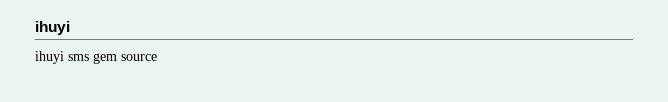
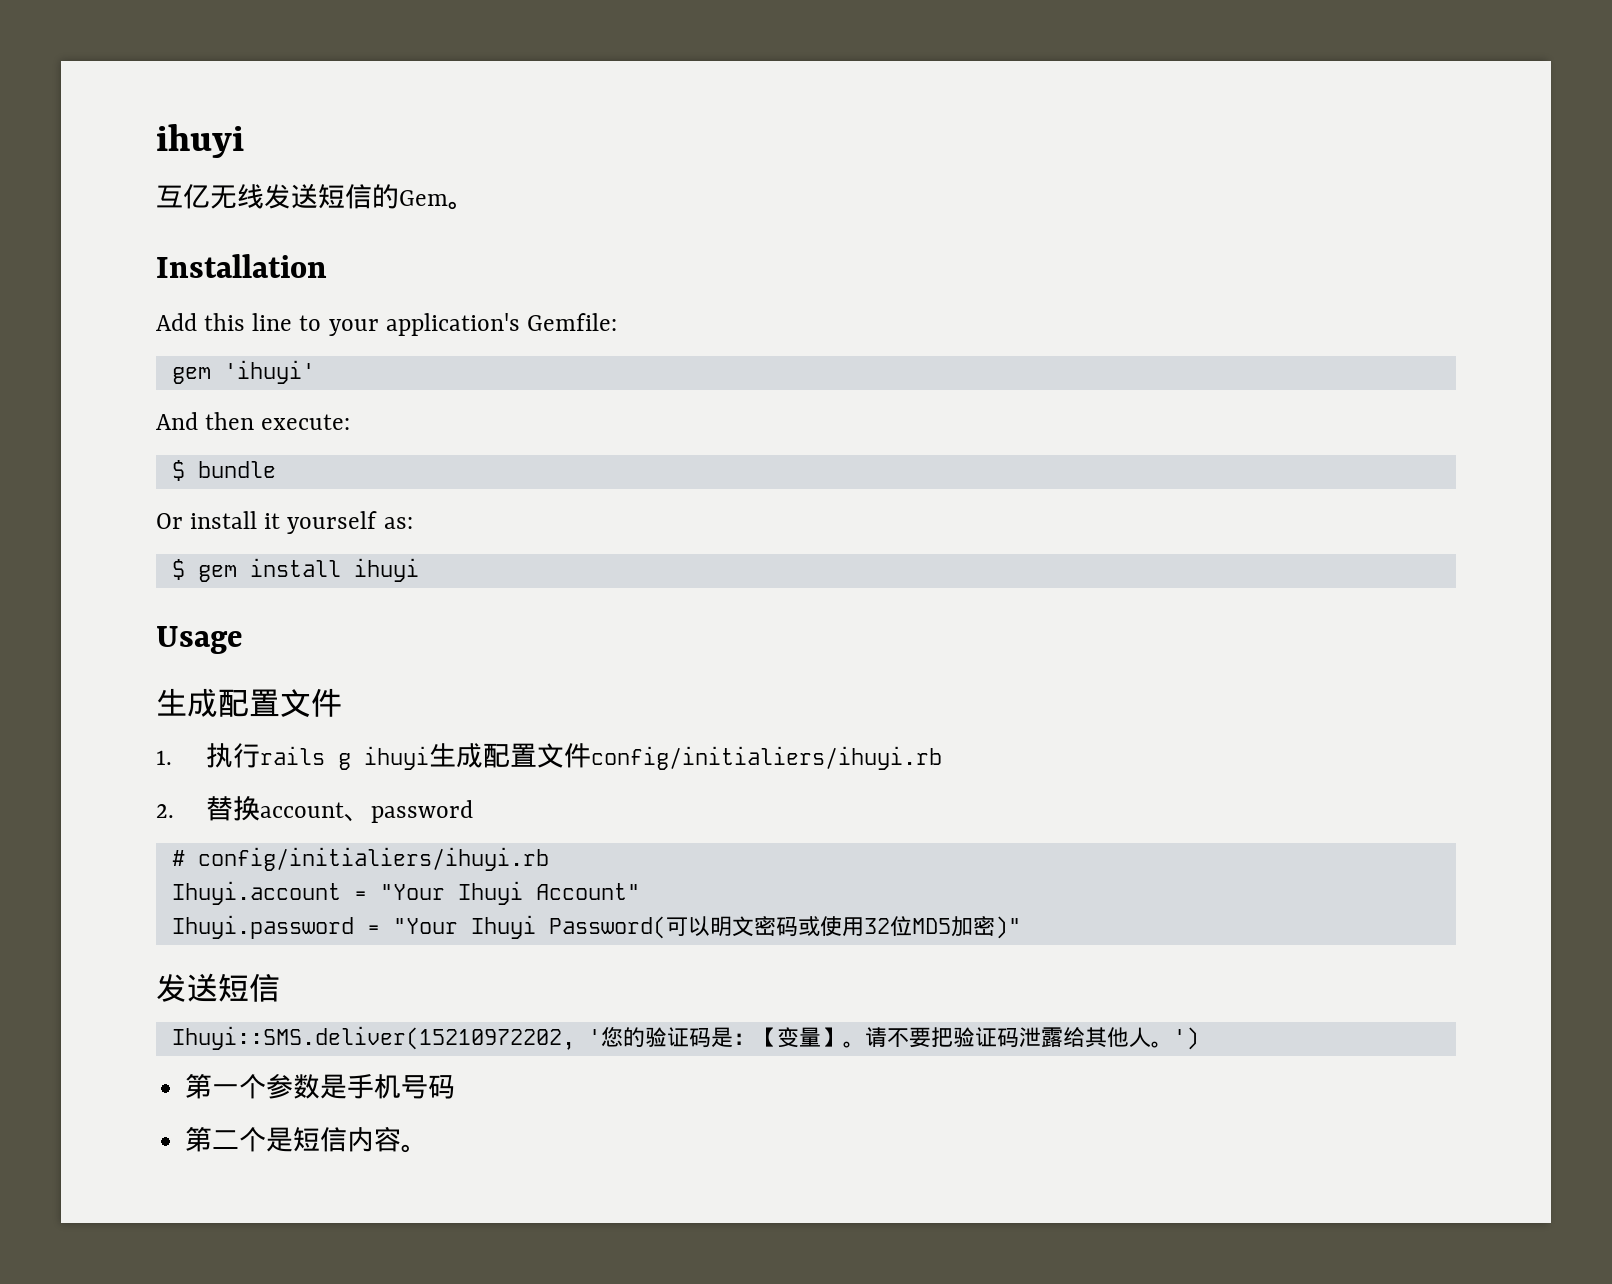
[35,21,70,35] [35,51,157,64] ihuyi // ihuyi sms gem source -> [156,124,244,158] [156,183,475,210] [156,254,327,278] [156,313,617,336] [171,360,315,384] [156,412,351,430] [171,460,276,481] [156,511,413,534] [171,558,419,582] [156,626,243,654] [156,688,342,718] [156,743,943,770] [156,796,474,823] [171,847,549,871] [171,881,640,905] [171,915,1021,939] [156,973,280,1002] [171,1026,1199,1050] [185,1073,456,1099] [185,1126,429,1153] ihuyi // 互亿无线发送短信的Gem。 // Installation // Add this line to your application's Gemfile: // gem 'ihuyi' // And then execute: // $ bundle // Or install it yourself as: // $ gem install ihuyi // Usage // 生成配置文件 // 1.执行rails g ihuyi生成配置文件config/initialiers/ihuyi.rb // 2.替换account、password // # config/initialiers/ihuyi.rb // Ihuyi.account = "Your Ihuyi Account" // Ihuyi.password = "Your Ihuyi Password(可以明文密码或使用32位MD5加密)" // 发送短信 // Ihuyi::SMS.deliver(15210972202, '您的验证码是：【变量】。请不要把验证码泄露给其他人。') // 第一个参数是手机号码 // 第二个是短信内容。

